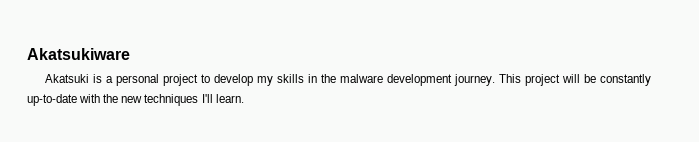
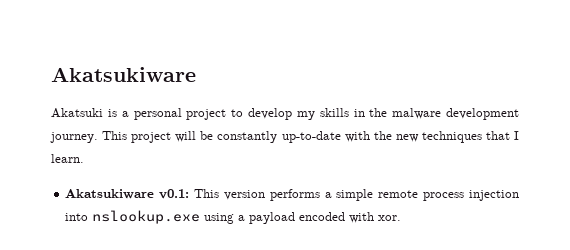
[201,94,213,103] I'll -> [485,131,519,140] that I
(244, 98) none -> [65,189,519,201] [65,210,402,224] // Akatsukiware v0.1: This version performs a simple remote process injection into nslookup.exe using a payload encoded with xor.

